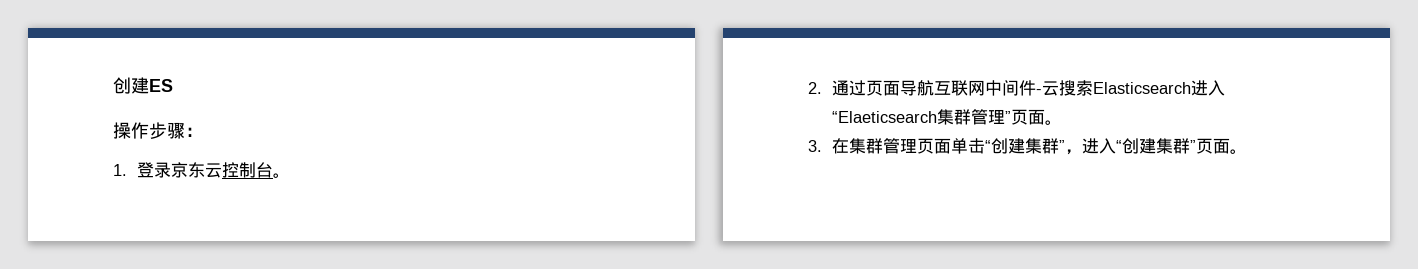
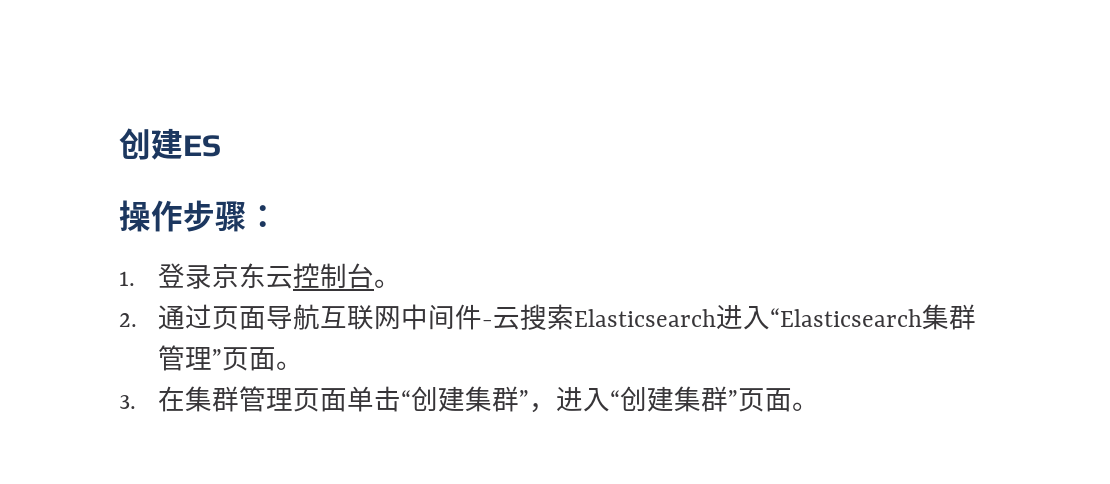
[831,111,937,123] “Elaeticsearch -> [769,308,922,327] “Elasticsearch

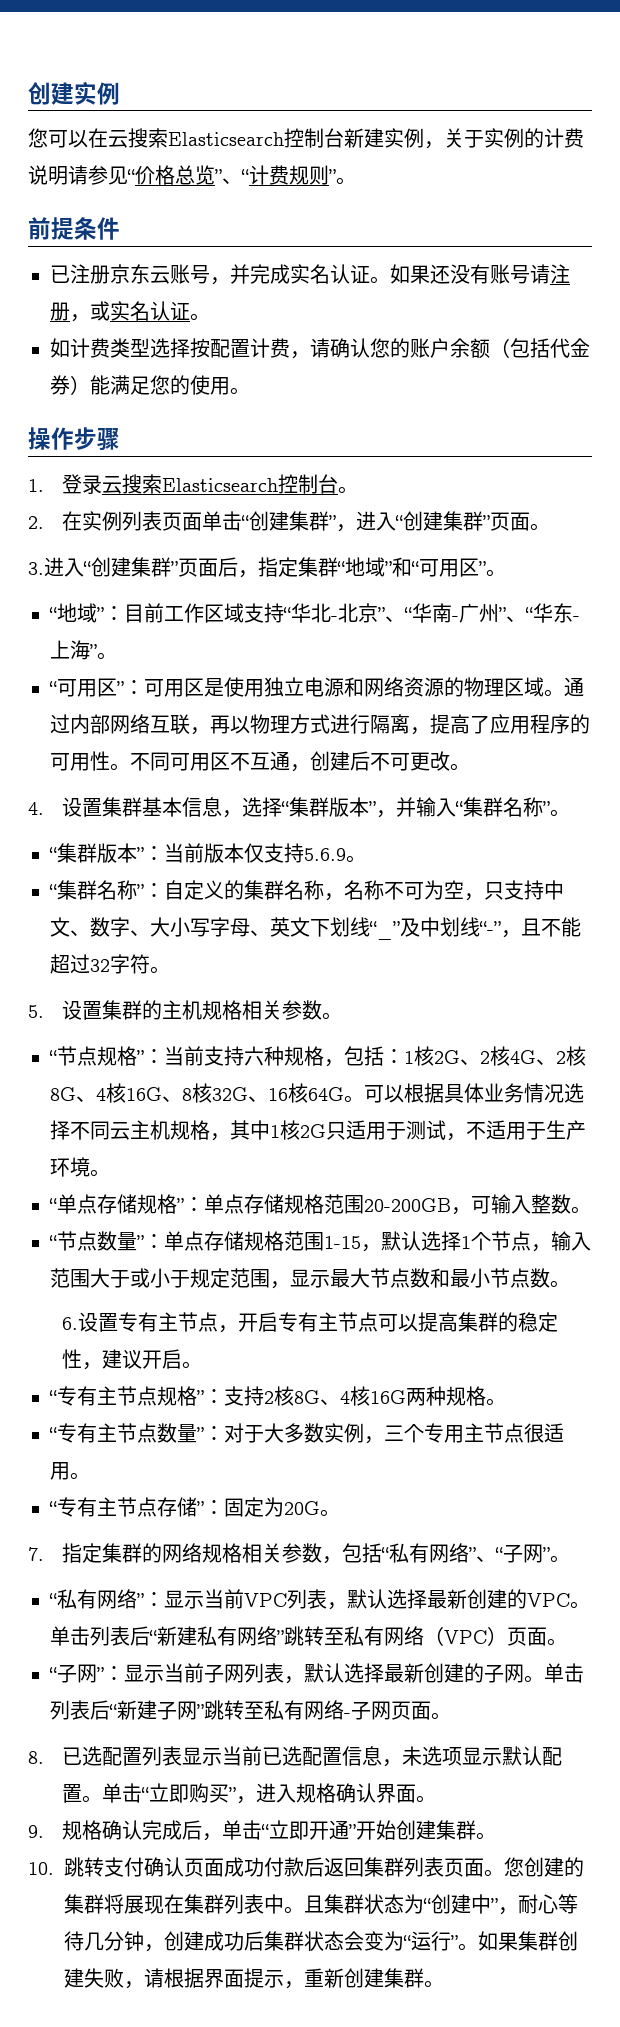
[119,128,221,160] 创建ES -> [28,81,120,105] [28,128,584,149] [28,165,356,185] [28,217,120,240] [50,264,570,285] [50,301,210,322] [50,338,590,359] [50,375,250,395] 创建实例 // 您可以在云搜索Elasticsearch控制台新建实例，关于实例的计费说明请参见“价格总览”、“计费规则”。 // 前提条件 // 已注册京东云账号，并完成实名认证。如果还没有账号请注册，或实名认证。 // 如计费类型选择按配置计费，请确认您的账户余额（包括代金券）能满足您的使用。
[247,205,279,228] ： -> (120, 439) none
[211,263,293,289] 京东云 -> [101,474,278,494] 云搜索Elasticsearch
[157,304,976,330] [157,345,303,371] [119,386,293,412] 通过页面导航互联网中间件-云搜索Elasticsearch进入“Elasticsearch集群管理”页面。 // 3.在集群管理 -> [61,511,162,531] 在实例列表
(819, 406) none -> [28,557,506,578] [49,603,580,623] [50,640,117,660] [49,677,584,697] [50,714,590,735] [50,751,470,772] [28,797,570,818] [49,843,366,863] [49,880,564,901] [50,917,581,940] [50,954,170,974] [28,1000,342,1020] [49,1046,586,1067] [50,1083,584,1103] [50,1120,586,1141] [50,1157,110,1177] [49,1194,591,1215] [49,1231,591,1252] [50,1268,570,1289] [61,1312,558,1333] [61,1349,202,1370] [49,1386,506,1406] [49,1423,564,1444] [50,1462,90,1480] [49,1497,340,1517] [28,1543,570,1564] [49,1589,590,1610] [50,1626,567,1646] [49,1663,584,1684] [50,1700,451,1720] [28,1746,562,1767] [61,1783,436,1804] [28,1820,496,1841] [28,1857,584,1877] [64,1894,578,1915] [64,1931,578,1952] [64,1968,444,1989] // 3.进入“创建集群”页面后，指定集群“地域”和“可用区”。 // “地域”：目前工作区域支持“华北-北京”、“华南-广州”、“华东-上海”。 // “可用区”：可用区是使用独立电源和网络资源的物理区域。通过内部网络互联，再以物理方式进行隔离，提高了应用程序的可用性。不同可用区不互通，创建后不可更改。 // 4.设置集群基本信息，选择“集群版本”，并输入“集群名称”。 // “集群版本”：当前版本仅支持5.6.9。 // “集群名称”：自定义的集群名称，名称不可为空，只支持中文、数字、大小写字母、英文下划线“_”及中划线“-”，且不能超过32字符。 // 5.设置集群的主机规格相关参数。 // “节点规格”：当前支持六种规格，包括：1核2G、2核4G、2核8G、4核16G、8核32G、16核64G。可以根据具体业务情况选择不同云主机规格，其中1核2G只适用于测试，不适用于生产环境。 // “单点存储规格”：单点存储规格范围20-200GB，可输入整数。 // “节点数量”：单点存储规格范围1-15，默认选择1个节点，输入范围大于或小于规定范围，显示最大节点数和最小节点数。 // 6.设置专有主节点，开启专有主节点可以提高集群的稳定性，建议开启。 // “专有主节点规格”：支持2核8G、4核16G两种规格。 // “专有主节点数量”：对于大多数实例，三个专用主节点很适用。 // “专有主节点存储”：固定为20G。 // 7.指定集群的网络规格相关参数，包括“私有网络”、“子网”。 // “私有网络”：显示当前VPC列表，默认选择最新创建的VPC。单击列表后“新建私有网络”跳转至私有网络（VPC）页面。 // “子网”：显示当前子网列表，默认选择最新创建的子网。单击列表后“新建子网”跳转至私有网络-子网页面。 // 8.已选配置列表显示当前已选配置信息，未选项显示默认配置。单击“立即购买”，进入规格确认界面。 // 9.规格确认完成后，单击“立即开通”开始创建集群。 // 10.跳转支付确认页面成功付款后返回集群列表页面。您创建的集群将展现在集群列表中。且集群状态为“创建中”，耐心等待几分钟，创建成功后集群状态会变为“运行”。如果集群创建失败，请根据界面提示，重新创建集群。

